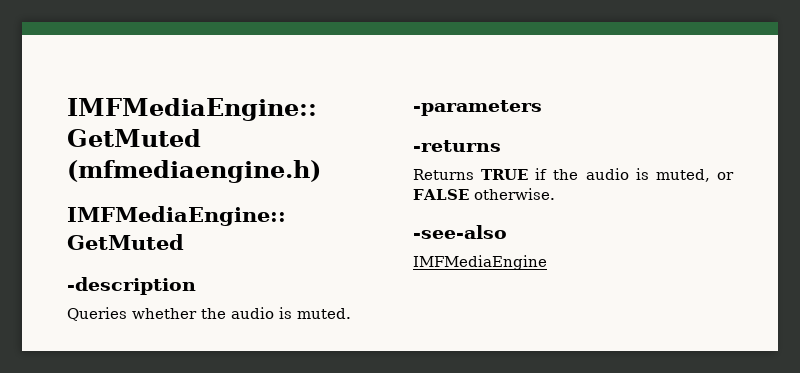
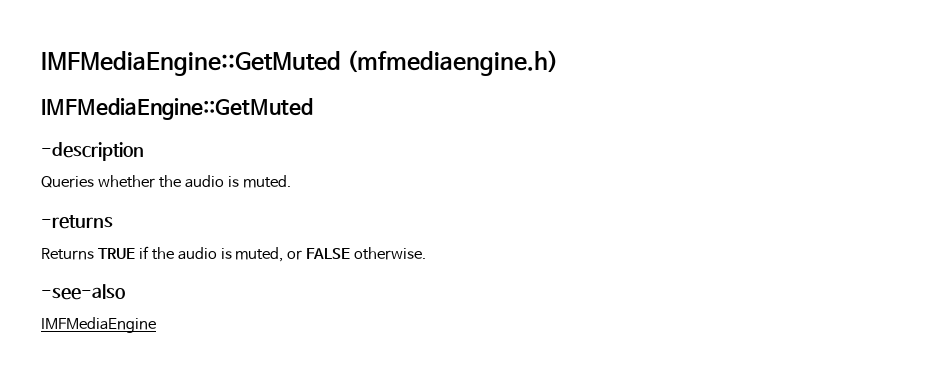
[413,100,542,116] // -parameters -> (291, 181) none

